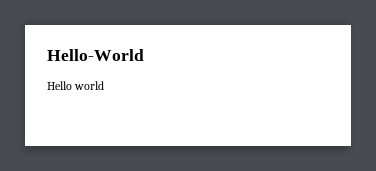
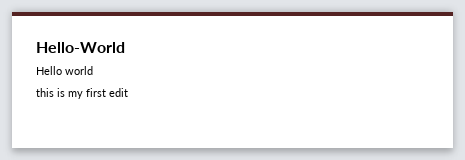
(105, 85) none -> [36,88,128,99] // this is my first edit

